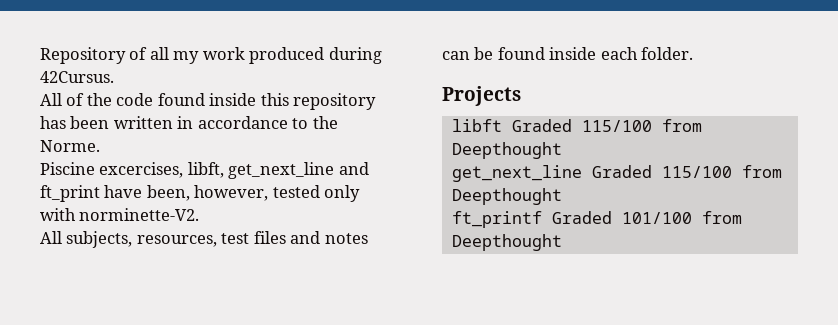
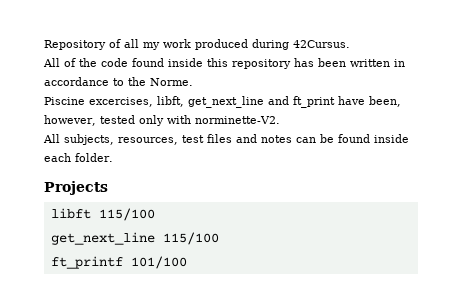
[511,119,702,132] [451,142,562,159] [451,165,782,182] [451,188,562,205] Graded 115/100 from Deepthought // get_next_line Graded 115/100 from Deepthought -> [98,208,155,221] [50,232,219,245] 115/100 // get_next_line 115/100
[551,211,742,224] [451,234,562,251] Graded 101/100 from Deepthought -> [130,256,187,269] 101/100

